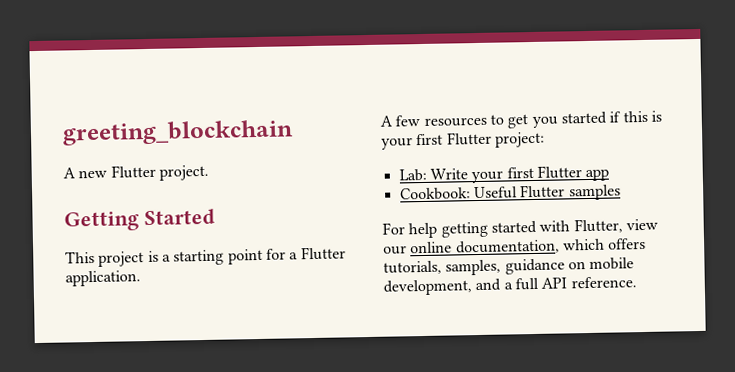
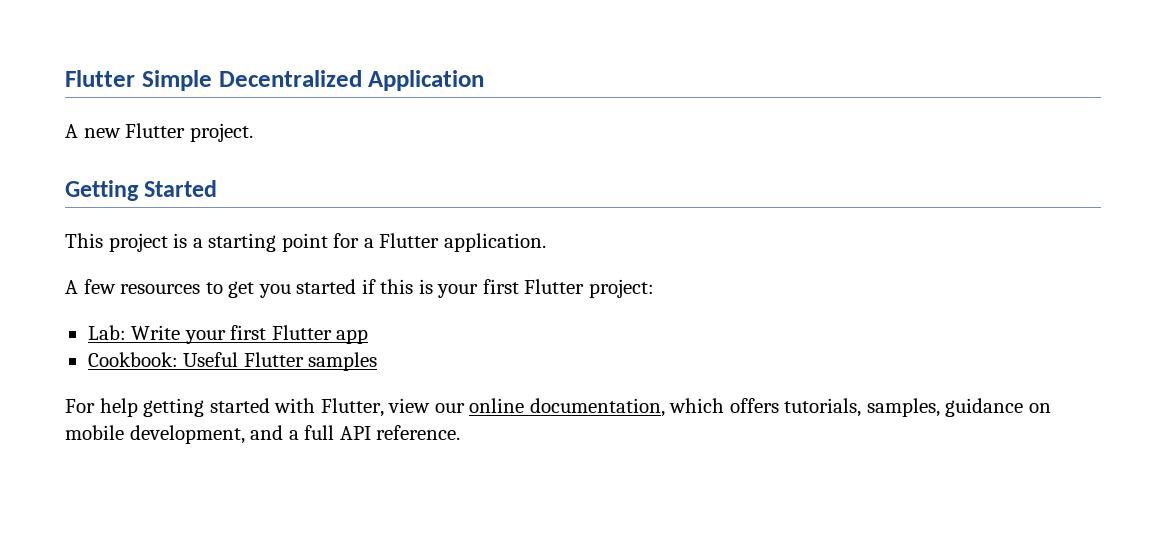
[62,119,294,146] greeting_blockchain -> [65,70,485,91] Flutter Simple Decentralized Application

